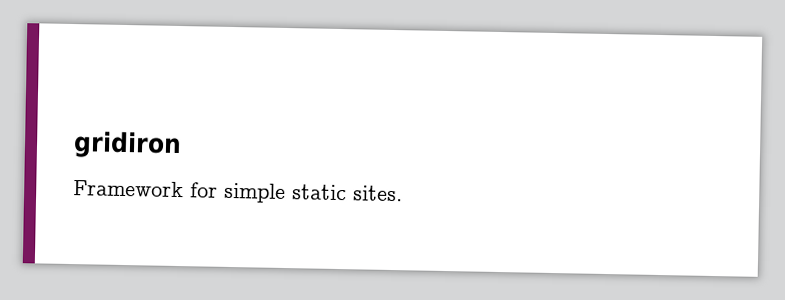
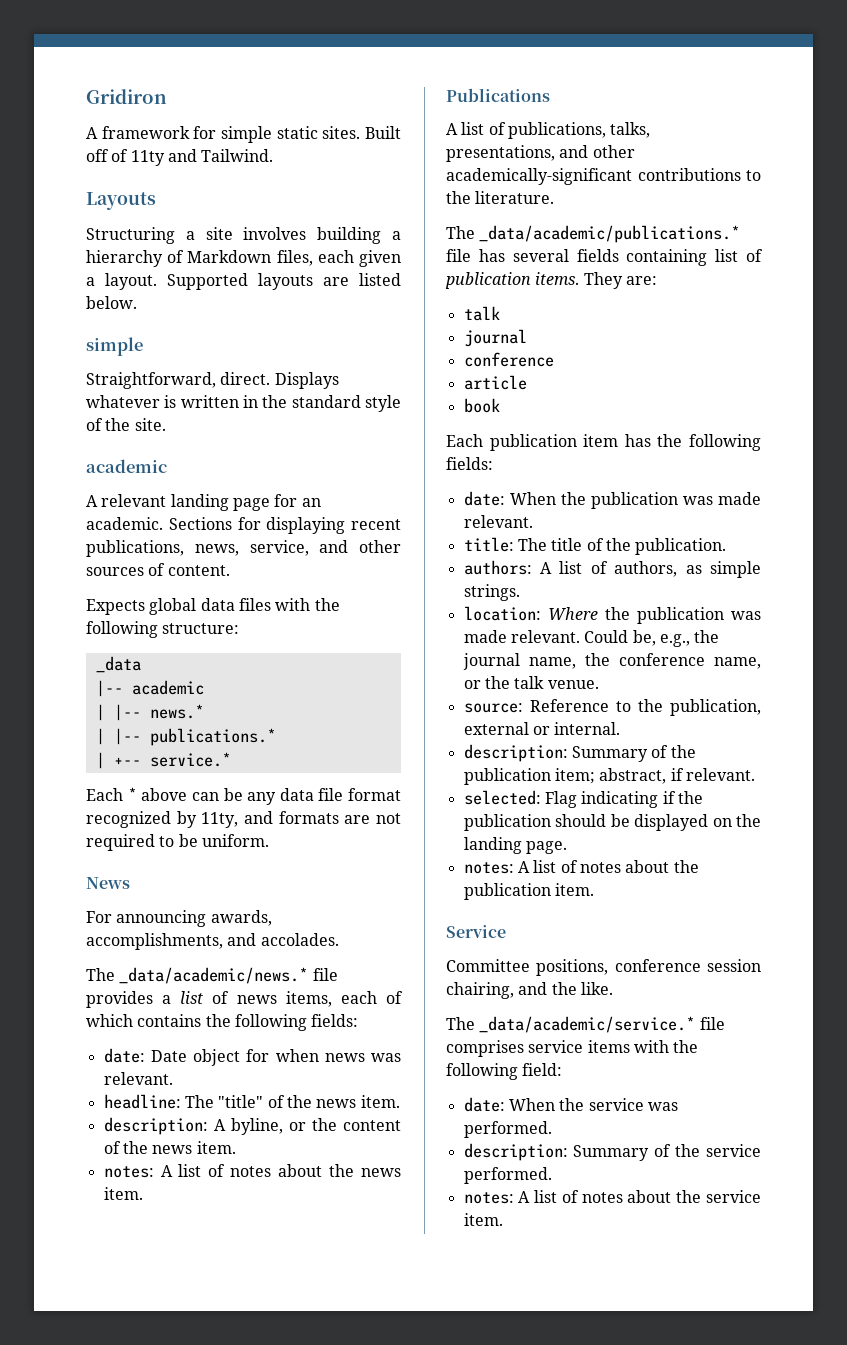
[73,131,182,160] [73,180,184,198] gridiron // Framework -> [86,89,167,104] [86,126,190,139] Gridiron // A framework
(403, 193) none -> [364,126,401,139] [86,149,274,166] [86,192,156,210] [86,227,402,244] [86,250,401,267] [86,273,401,290] [86,296,137,309] [86,337,143,356] [86,372,339,389] [86,395,401,412] [86,418,166,431] [86,459,167,473] [86,494,321,511] [86,517,401,534] [86,540,401,557] [86,563,230,576] [86,598,340,615] [86,621,240,638] [95,656,141,673] [95,680,204,697] [95,704,204,721] [95,728,276,746] [95,752,231,769] [86,787,401,805] [86,811,401,828] [86,834,269,851] [86,877,130,889] [86,910,272,927] [86,933,339,950] [86,967,338,984] [86,991,403,1008] [86,1014,359,1031] [103,1048,401,1066] [103,1072,173,1085] [103,1094,400,1109] [103,1117,401,1135] [103,1141,236,1154] [103,1164,401,1178] [103,1187,143,1200] [446,88,550,102] [446,122,651,139] [446,145,635,162] [446,168,761,185] [446,191,555,204] [446,225,741,243] [446,249,763,266] [445,272,657,289] [463,306,500,321] [463,329,527,347] [463,352,554,367] [463,375,527,390] [463,398,500,413] [446,434,761,451] [446,457,493,470] [463,491,761,509] [463,515,533,528] [463,537,727,555] [463,560,761,578] [463,584,520,601] [463,606,761,624] [463,630,720,647] [462,653,761,670] [463,676,599,689] [463,699,761,716] [463,722,621,735] [463,744,696,762] [463,768,755,785] [463,790,703,808] [463,814,761,831] [463,837,567,854] [463,860,699,874] [463,883,594,900] [446,925,506,938] [446,959,761,976] [446,982,613,999] [446,1016,725,1033] [446,1040,699,1057] [446,1063,563,1080] [463,1097,678,1112] [463,1121,552,1138] [463,1143,761,1161] [463,1167,552,1184] [463,1190,761,1204] [463,1213,503,1226] Built off of 11ty and Tailwind. // Layouts // Structuring a site involves building a hierarchy of Markdown files, each given a layout. Supported layouts are listed below. // simple // Straightforward, direct. Displays whatever is written in the standard style of the site. // academic // A relevant landing page for an academic. Sections for displaying recent publications, news, service, and other sources of content. // Expects global data files with the following structure: // _data // |-- academic // | |-- news.* // | |-- publications.* // | +-- service.* // Each * above can be any data file format recognized by 11ty, and formats are not required to be uniform. // News // For announcing awards, accomplishments, and accolades. // The _data/academic/news.* file provides a list of news items, each of which contains the following fields: // date: Date object for when news was relevant. // headline: The "title" of the news item. // description: A byline, or the content of the news item. // notes: A list of notes about the news item. // Publications // A list of publications, talks, presentations, and other academically-significant contributions to the literature. // The _data/academic/publications.* file has several fields containing list of publication items. They are: // talk // journal // conference // article // book // Each publication item has the following fields: // date: When the publication was made relevant. // title: The title of the publication. // authors: A list of authors, as simple strings. // location: Where the publication was made relevant. Could be, e.g., the journal name, the conference name, or the talk venue. // source: Reference to the publication, external or internal. // description: Summary of the publication item; abstract, if relevant. // selected: Flag indicating if the publication should be displayed on the landing page. // notes: A list of notes about the publication item. // Service // Committee positions, conference session chairing, and the like. // The _data/academic/service.* file comprises service items with the following field: // date: When the service was performed. // description: Summary of the service performed. // notes: A list of notes about the service item.

